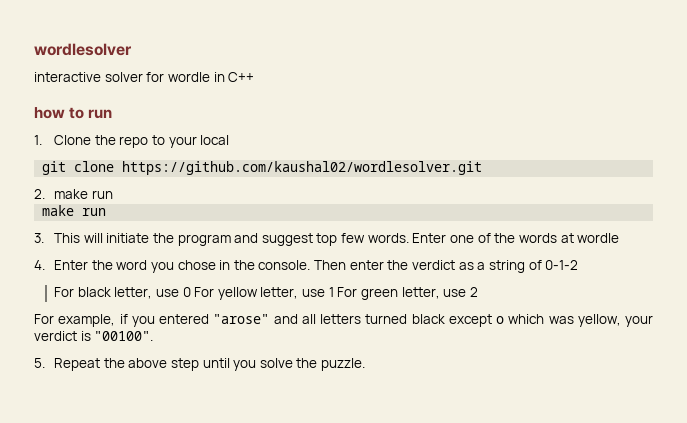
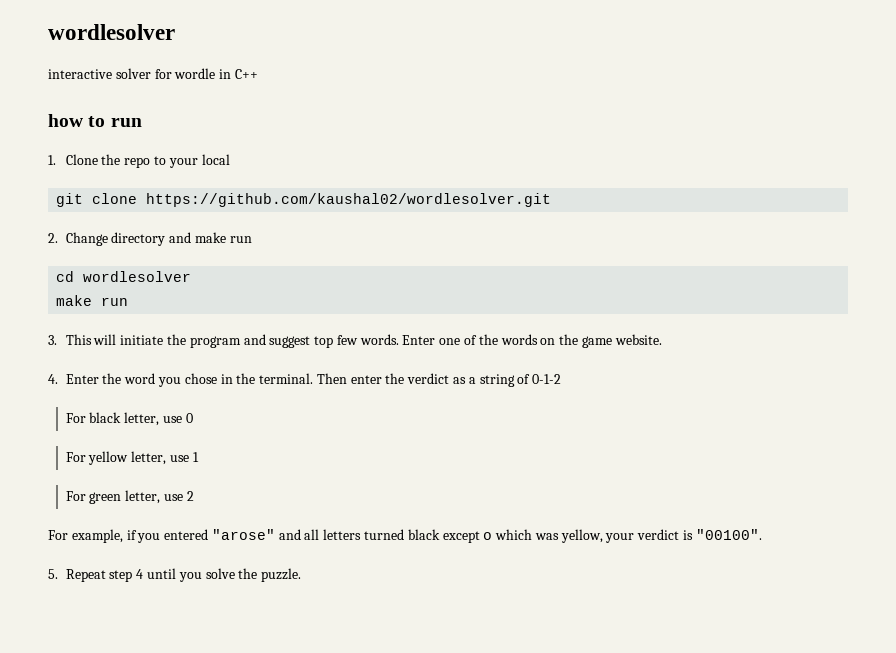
[53,189,113,199] make run -> [65,232,252,246] [56,271,192,282] Change directory and make run // cd wordlesolver
[560,233,620,243] at wordle -> [540,334,662,348] on the game website.
[258,260,311,270] console. -> [259,373,314,384] terminal.
(191, 292) none -> (193, 418) //
(334, 292) none -> (199, 457) //
[103,358,199,371] the above step -> [109,569,144,582] step 4

